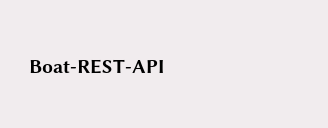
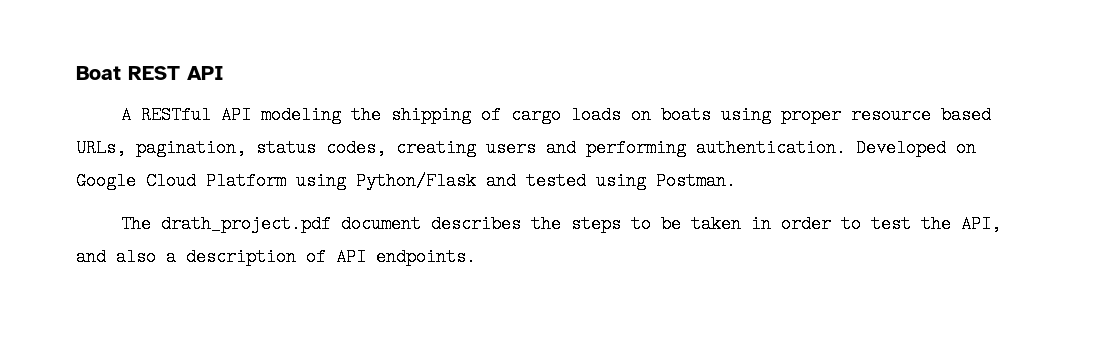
[29,59,164,74] Boat-REST-API -> [76,66,224,80] [120,106,991,124] [76,139,976,157] [76,172,736,190] [120,215,1001,233] [76,248,476,266] Boat REST API // A RESTful API modeling the shipping of cargo loads on boats using proper resource based URLs, pagination, status codes, creating users and performing authentication. Developed on Google Cloud Platform using Python/Flask and tested using Postman. // The drath_project.pdf document describes the steps to be taken in order to test the API, and also a description of API endpoints.

